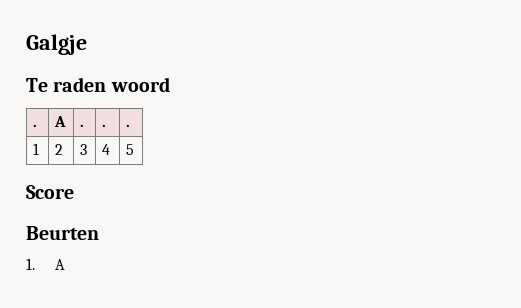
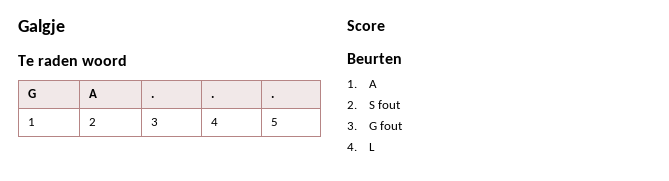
[33,124,38,127] . -> [27,89,36,98] G
(66, 264) none -> [347,100,402,109] [347,121,404,130] [347,143,376,151] // 2. S fout // 3. G fout // 4. L

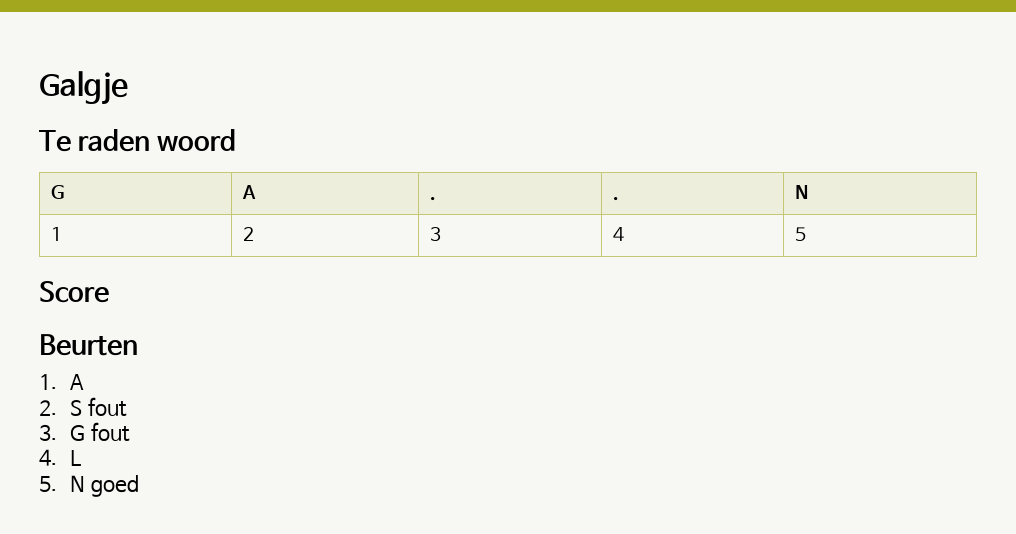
[270,95,274,98] . -> [794,185,808,199] N
(376, 147) none -> [39,475,140,497] // 5. N goed

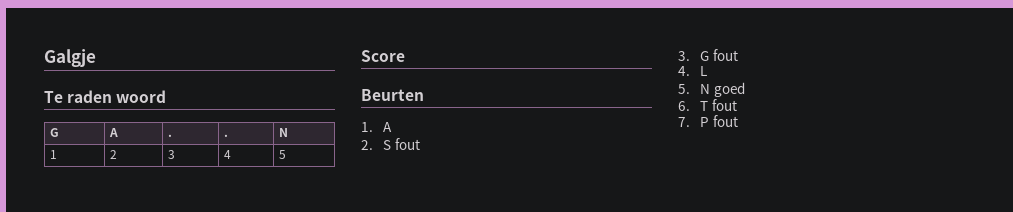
(140, 486) none -> [678,99,737,111] [678,115,738,127] // 6. T fout // 7. P fout

